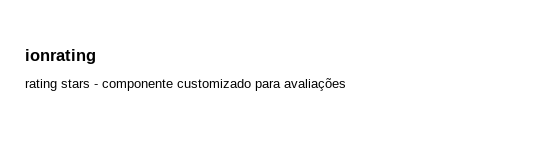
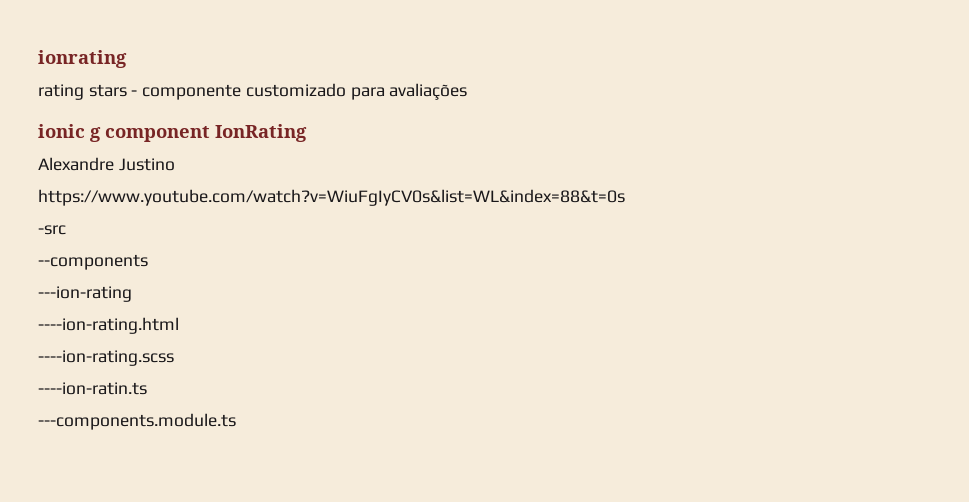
(346, 84) none -> [38,124,307,142] [38,157,175,171] [38,189,625,206] [38,225,66,235] [38,254,148,270] [38,286,132,302] [38,317,179,334] [38,350,174,366] [38,382,147,395] [38,413,236,430] // ionic g component IonRating // Alexandre Justino // https://www.youtube.com/watch?v=WiuFgIyCV0s&list=WL&index=88&t=0s // -src // --components // ---ion-rating // ----ion-rating.html // ----ion-rating.scss // ----ion-ratin.ts // ---components.module.ts

